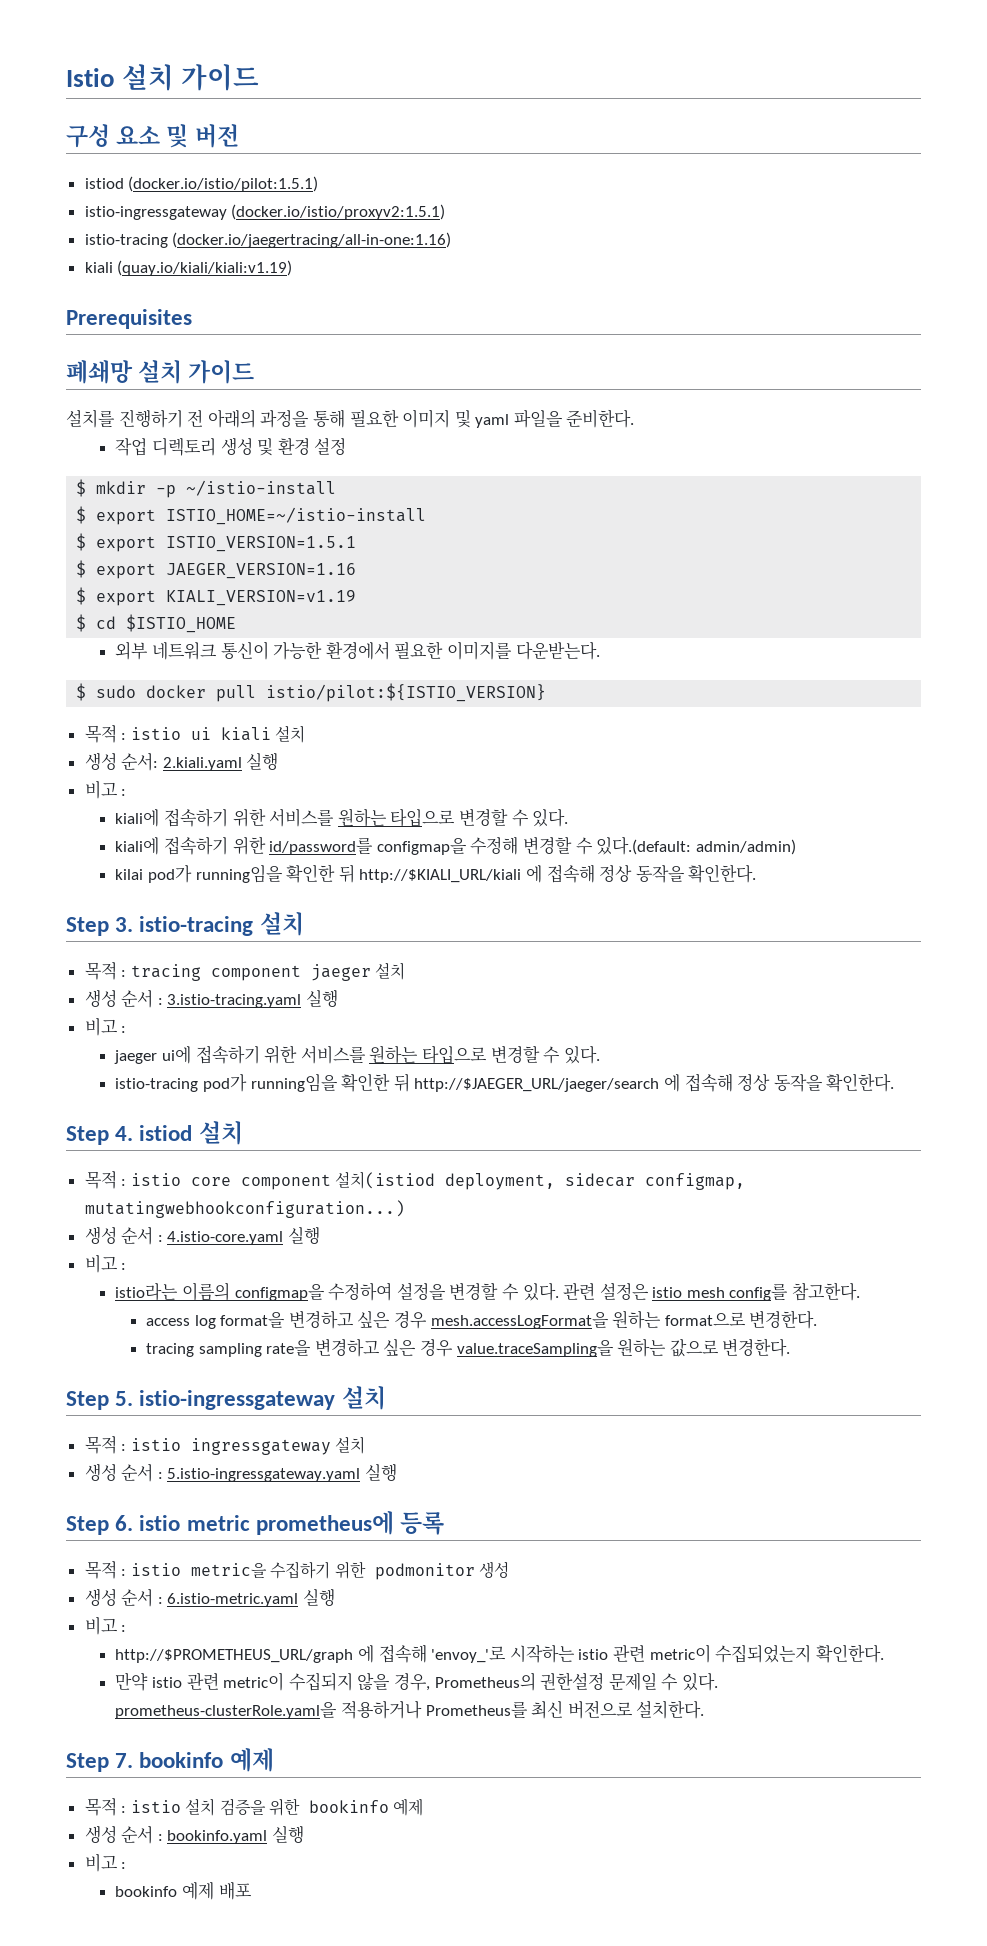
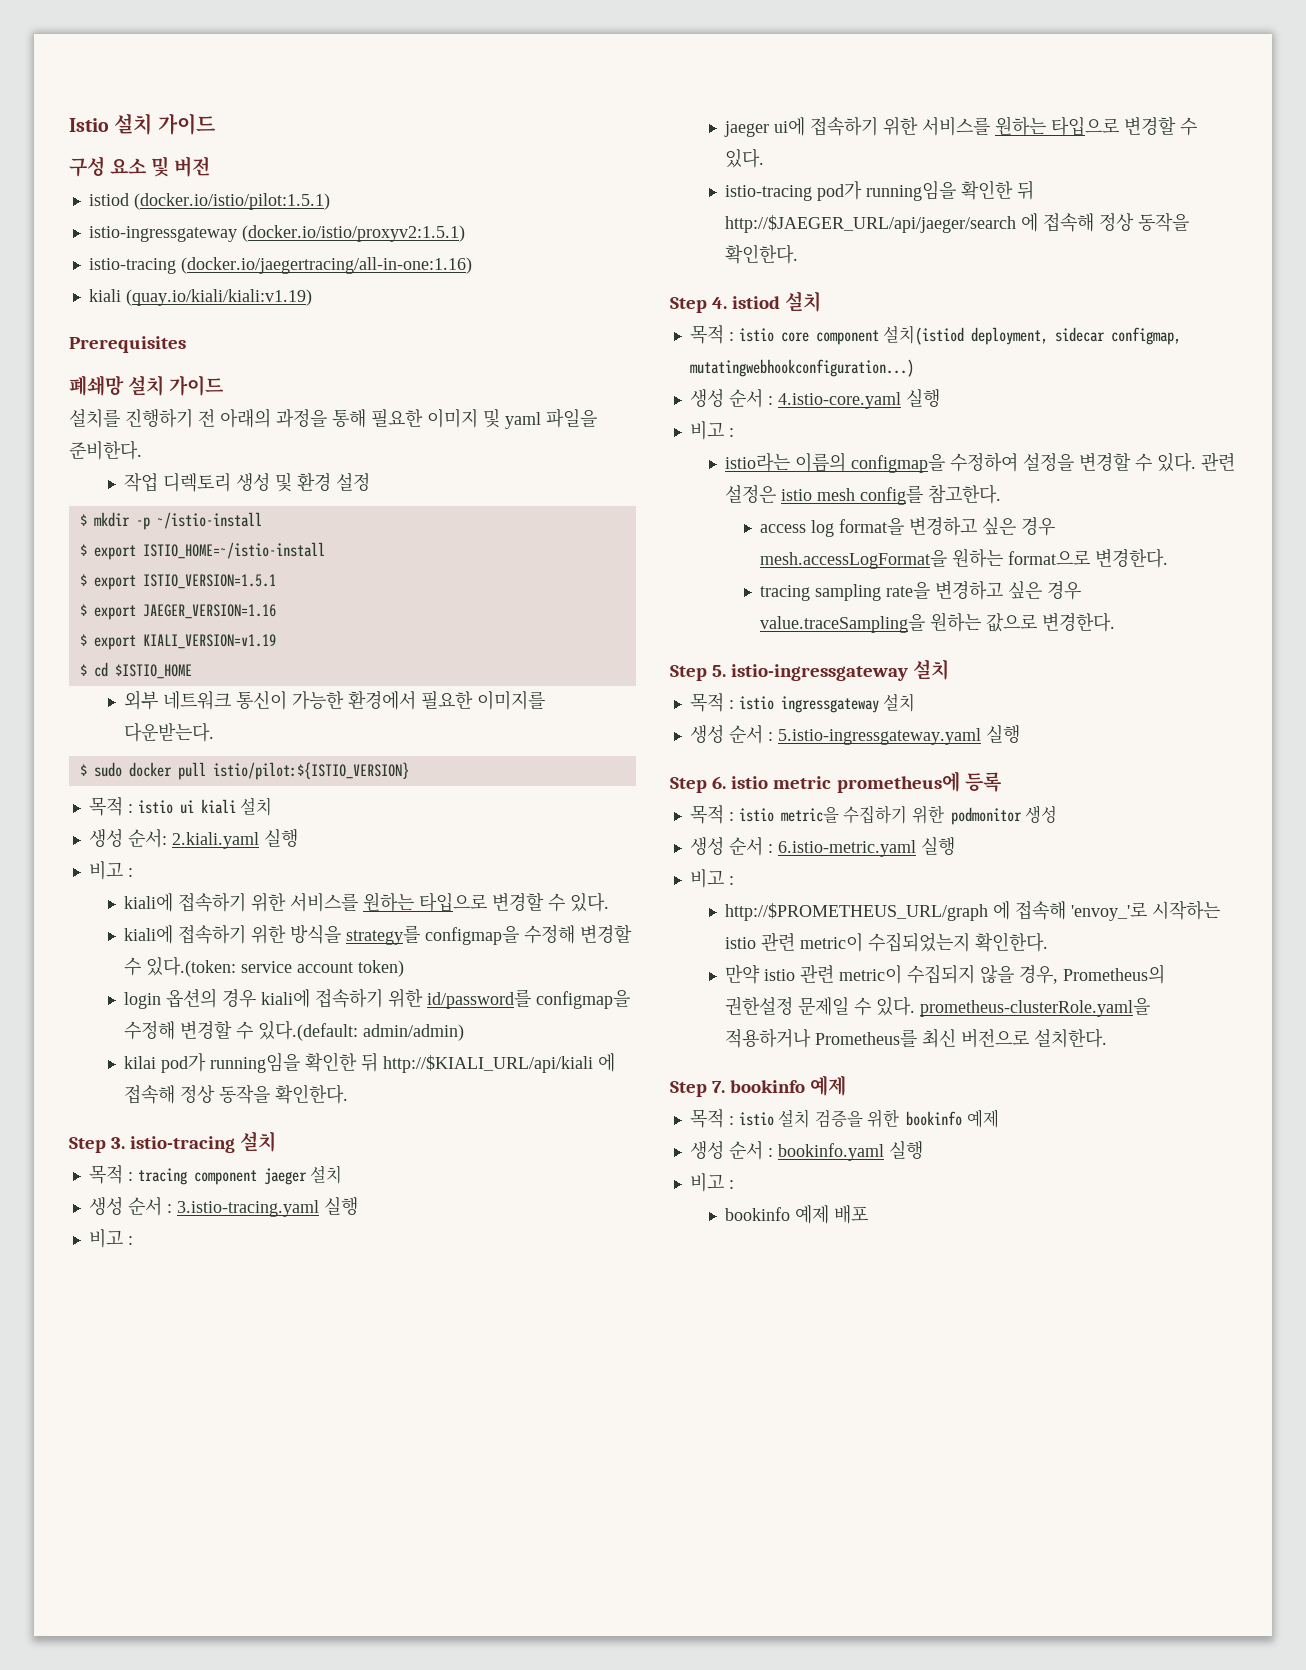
(266, 845) none -> [289,924,632,945] [123,956,404,977] [123,988,423,1009] 방식을 strategy를 configmap을 수정해 변경할 수 있다.(token: service account token) // login 옵션의 경우 kiali에 접속하기 위한
[359,869,522,883] http://$KIALI_URL/kiali -> [382,1055,593,1073] http://$KIALI_URL/api/kiali
[414,1078,660,1092] http://$JAEGER_URL/jaeger/search -> [724,215,1016,233] http://$JAEGER_URL/api/jaeger/search

